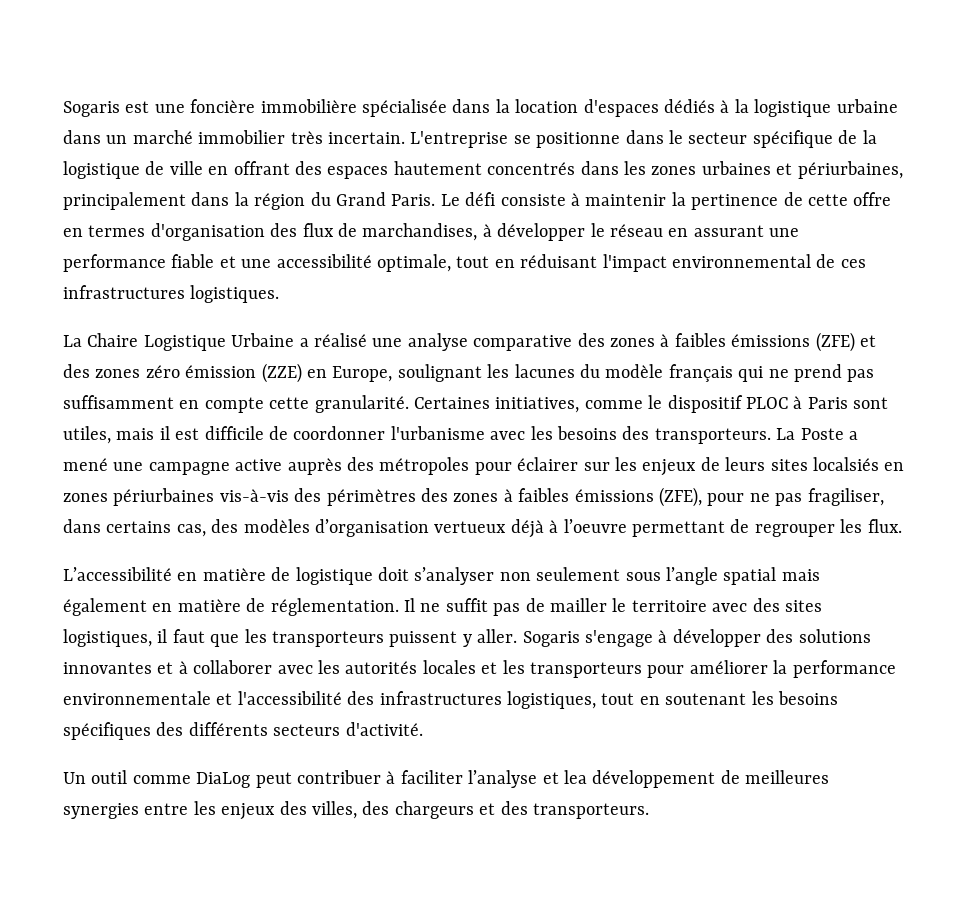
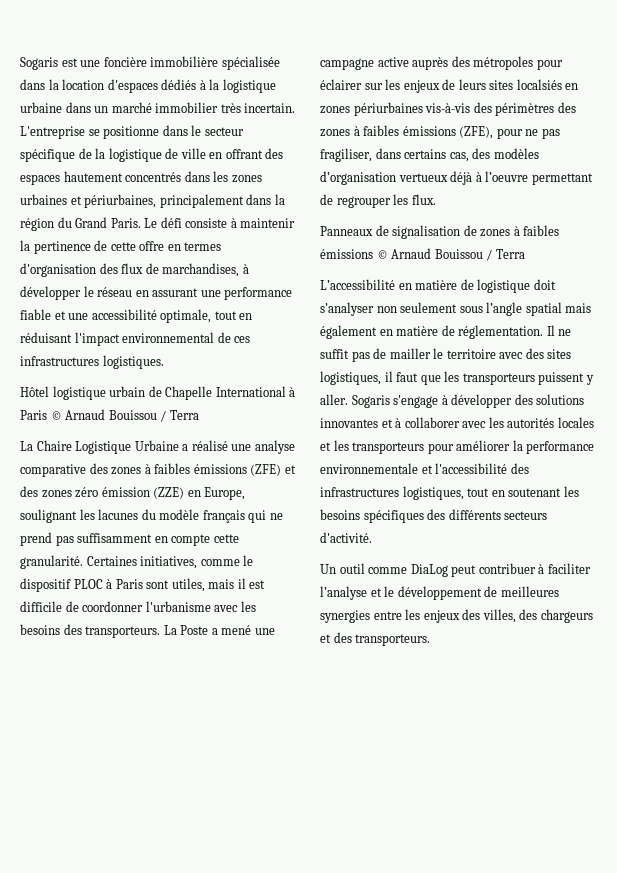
(280, 294) none -> [20,386,296,400] [20,409,199,422] // Hôtel logistique urbain de Chapelle International à Paris © Arnaud Bouissou / Terra
(902, 526) none -> [320,225,560,239] [320,248,525,261] // Panneaux de signalisation de zones à faibles émissions © Arnaud Bouissou / Terra
[563,770,587,784] lea -> [384,586,395,597] le

